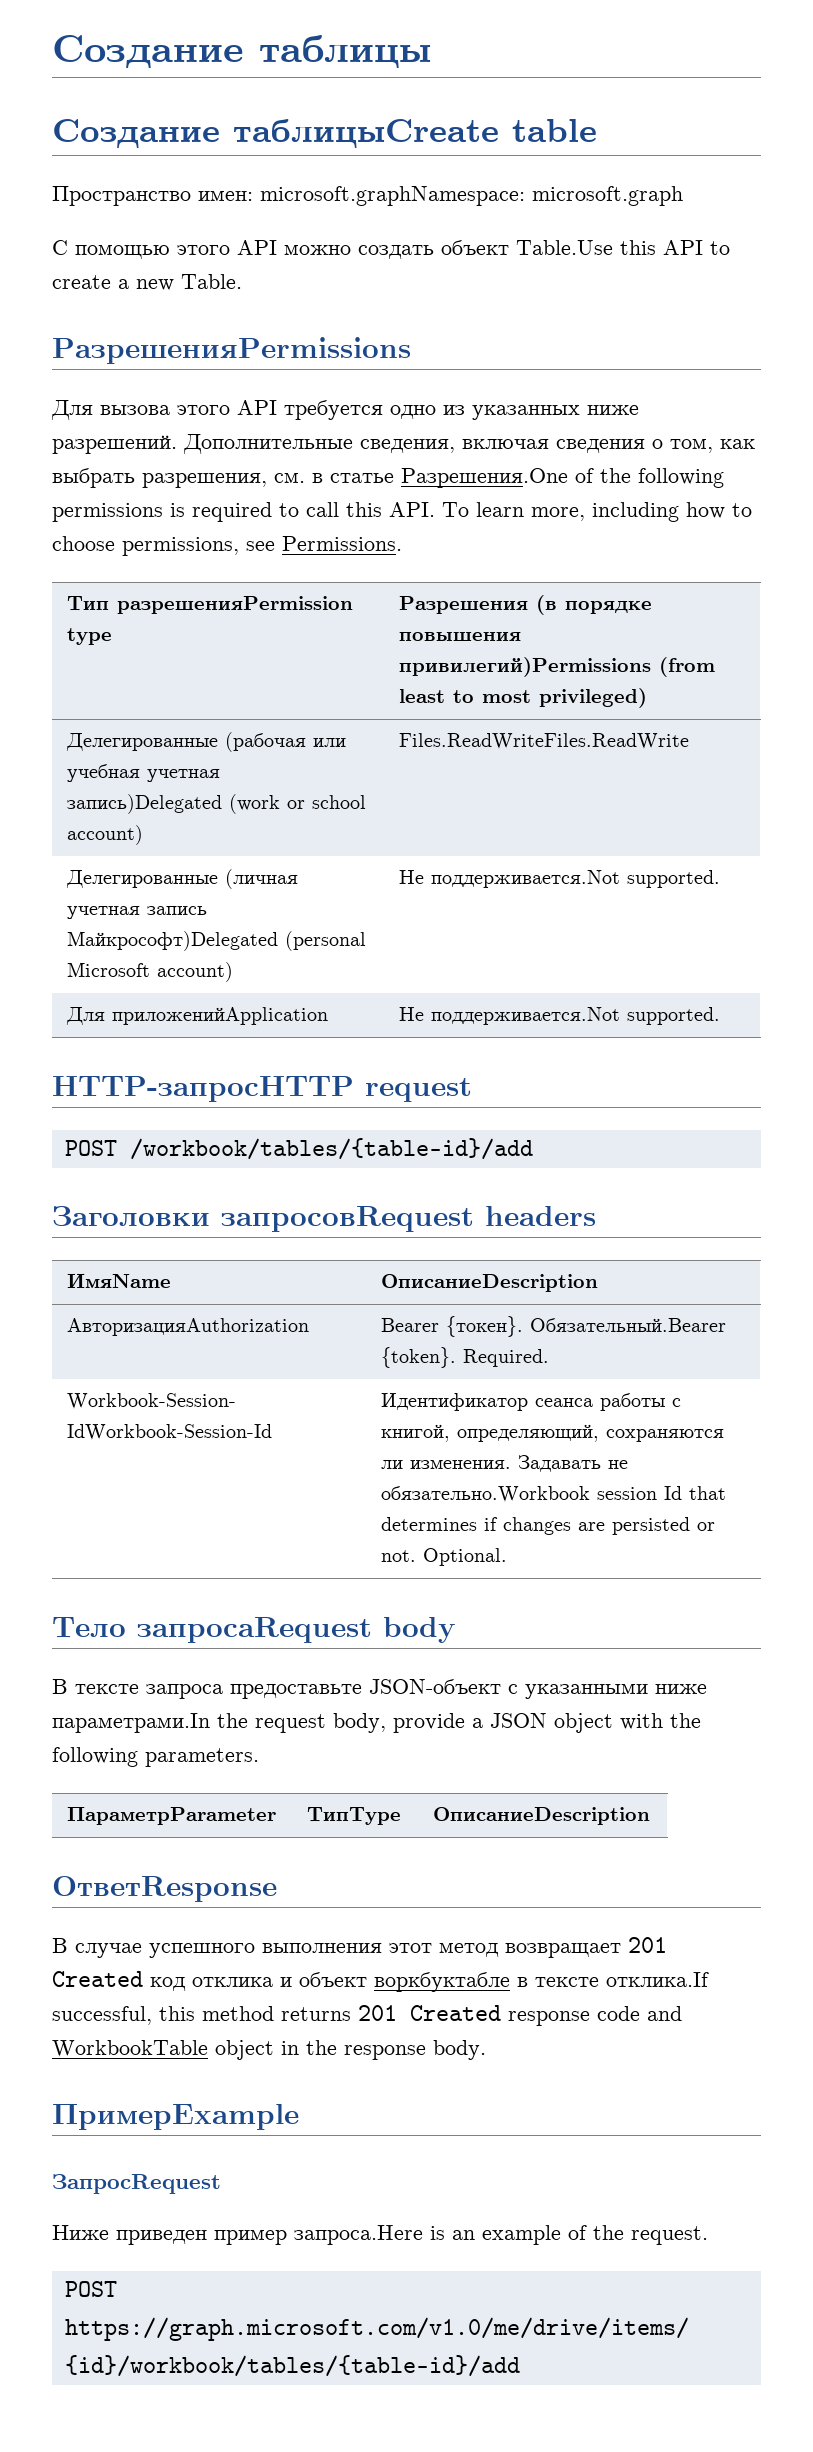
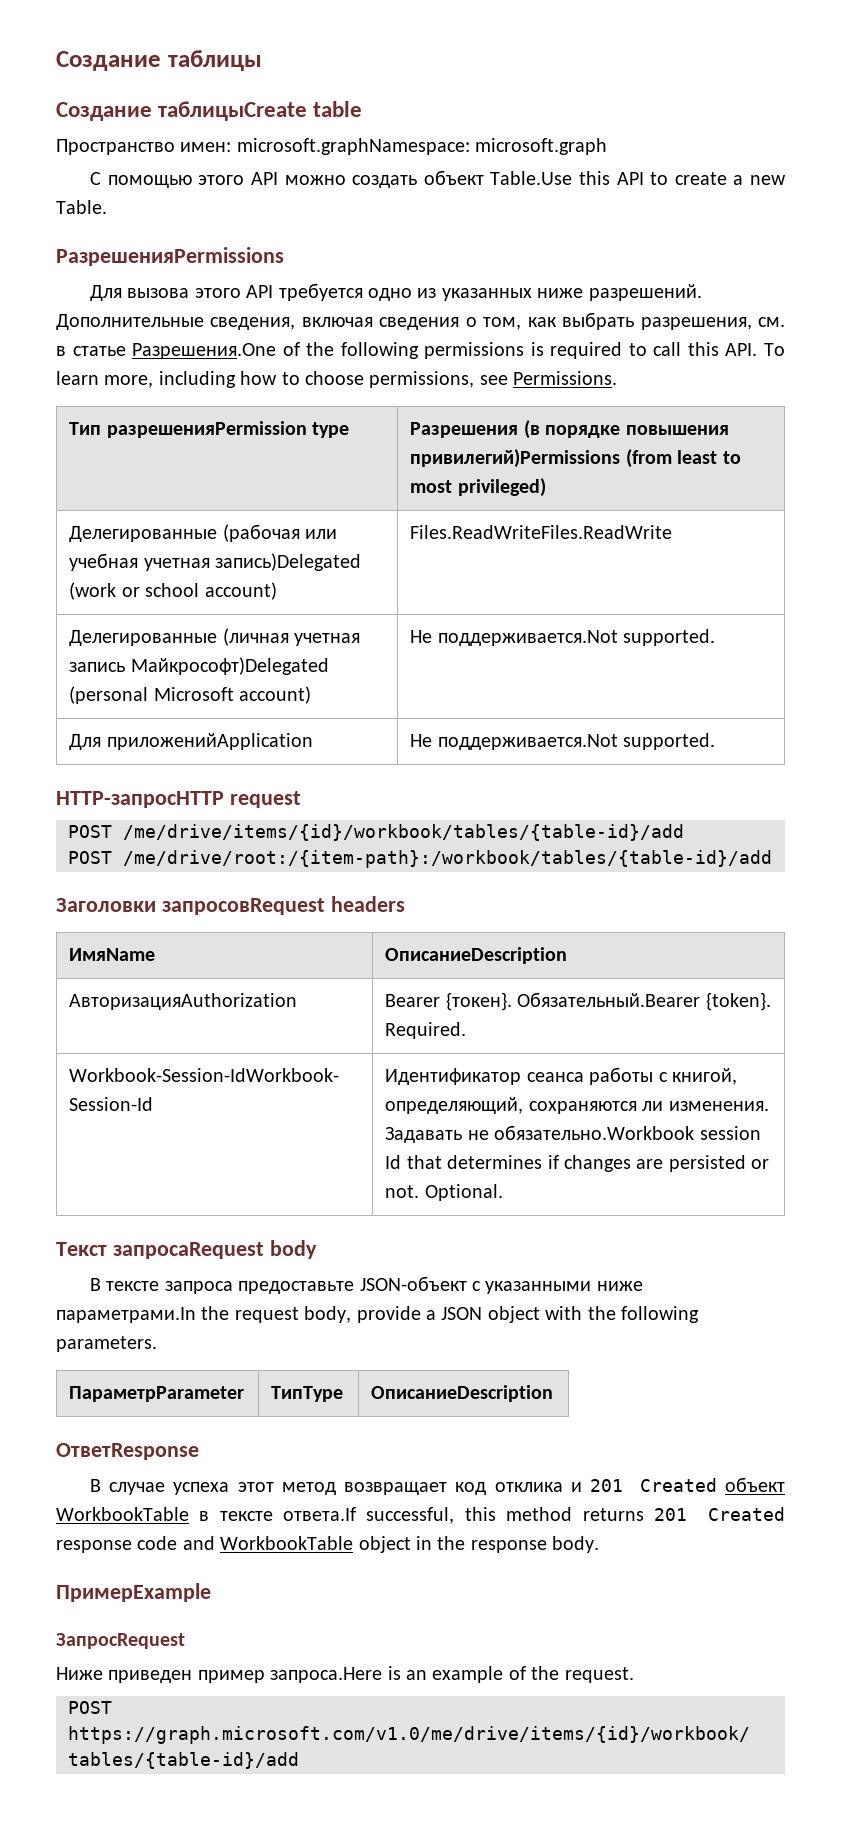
[129,1138,533,1160] /workbook/tables/{table-id}/add -> [123,824,684,841] [68,850,772,868] /me/drive/items/{id}/workbook/tables/{table-id}/add // POST /me/drive/root:/{item-path}:/workbook/tables/{table-id}/add
[52,1617,126,1638] Тело -> [56,1242,107,1256] Текст
[149,1943,382,1958] успешного выполнения -> [173,1482,230,1495] успеха
[628,1937,667,1953] [52,1971,143,1987] 201 Created -> (448, 1488) none
[299,1972,510,1992] объект воркбуктабле -> [590,1477,785,1492] [56,1507,189,1521] 201 Created объект WorkbookTable
[606,1972,709,1987] отклика.If -> [283,1507,357,1521] ответа.If

